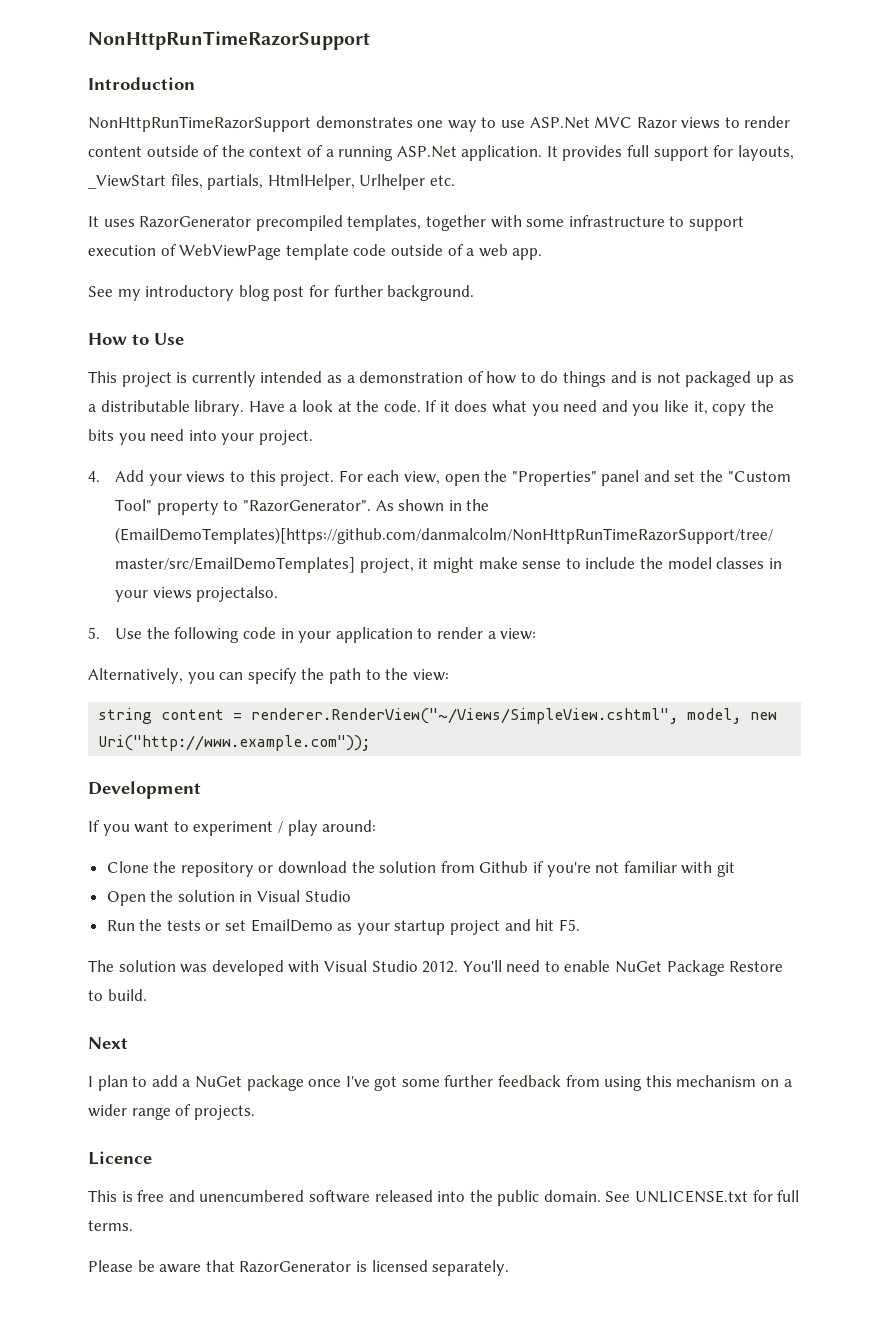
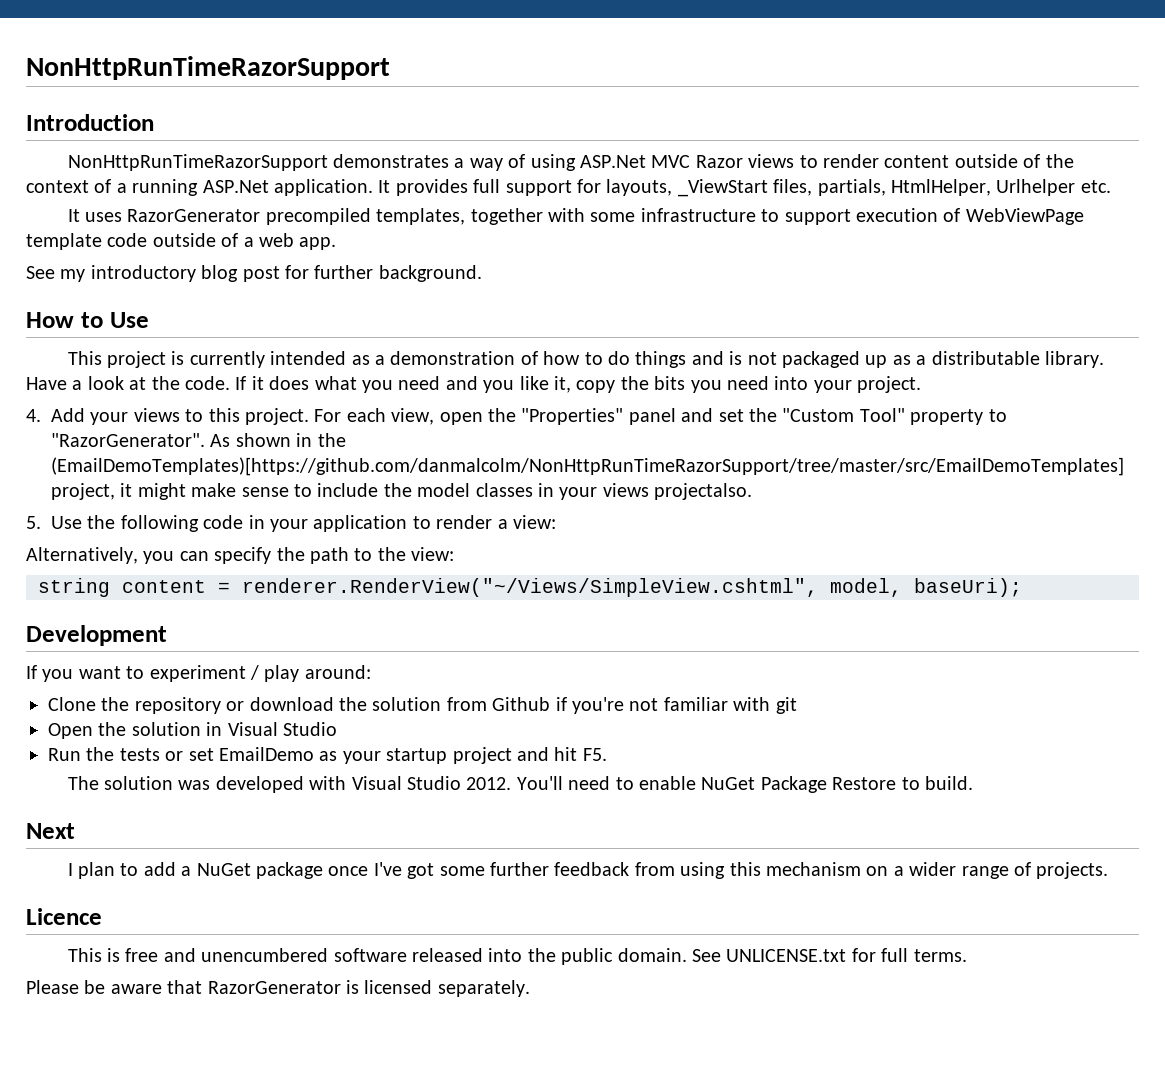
[417,117,525,132] one way to use -> [454,154,576,171] a way of using
[750,712,778,720] [98,735,371,751] new Uri("http://www.example.com")); -> [914,578,1022,597] baseUri);

